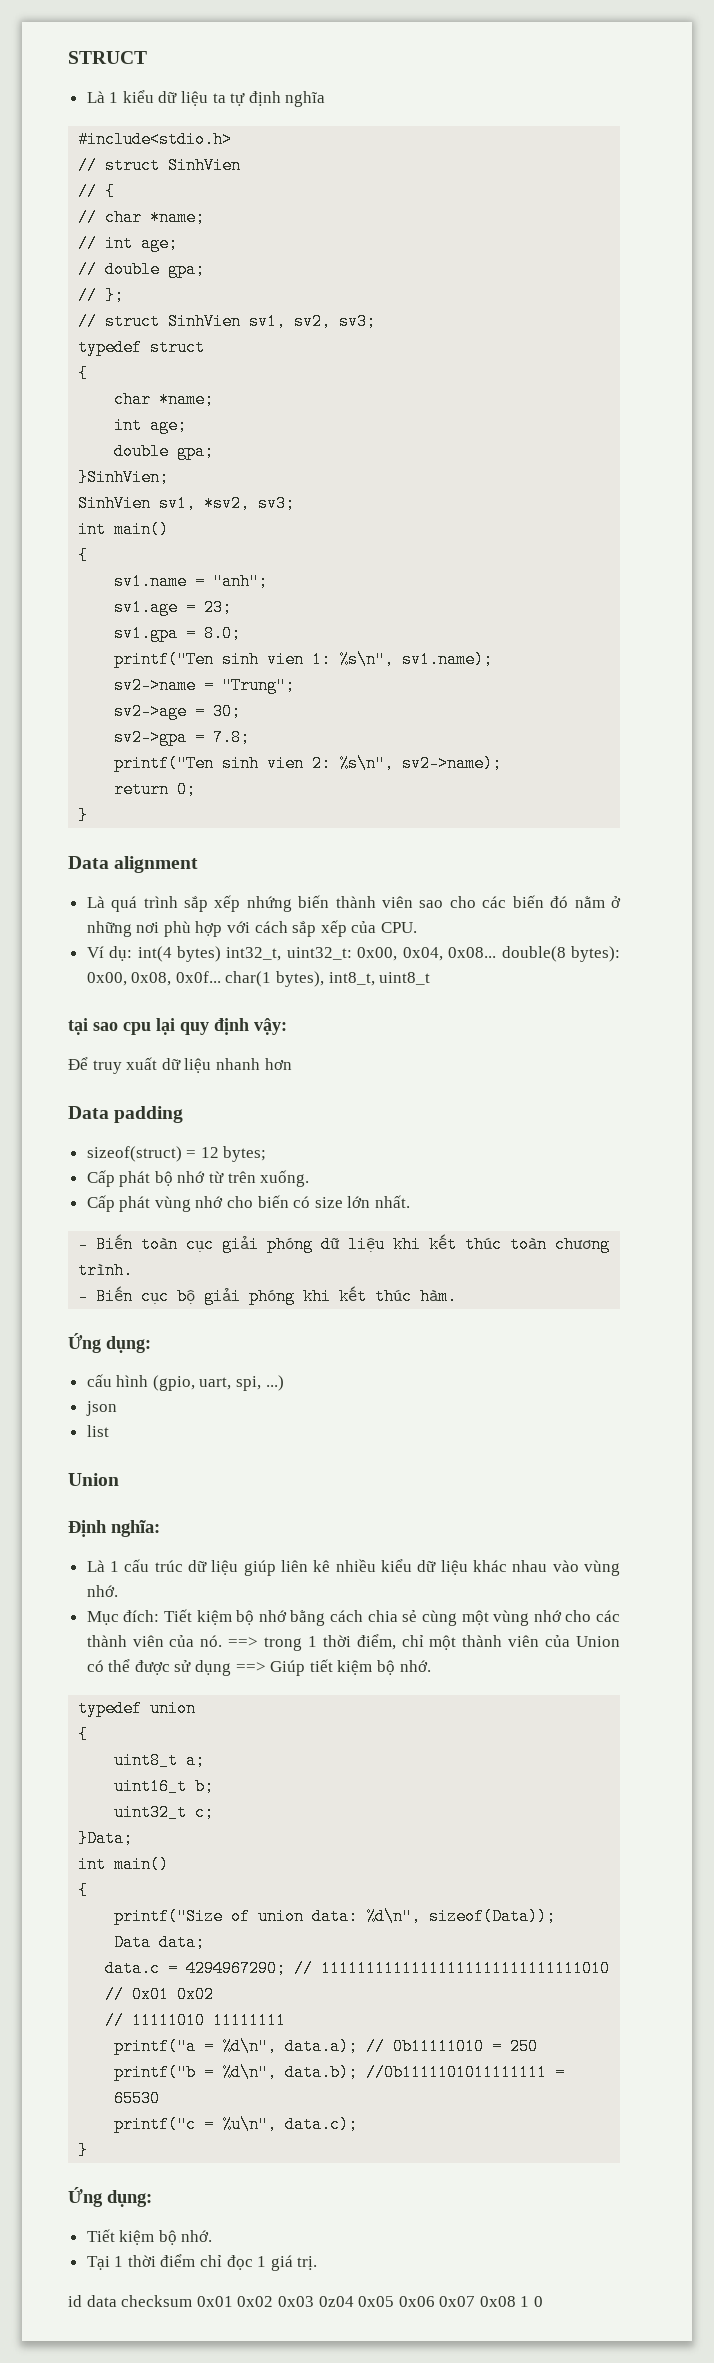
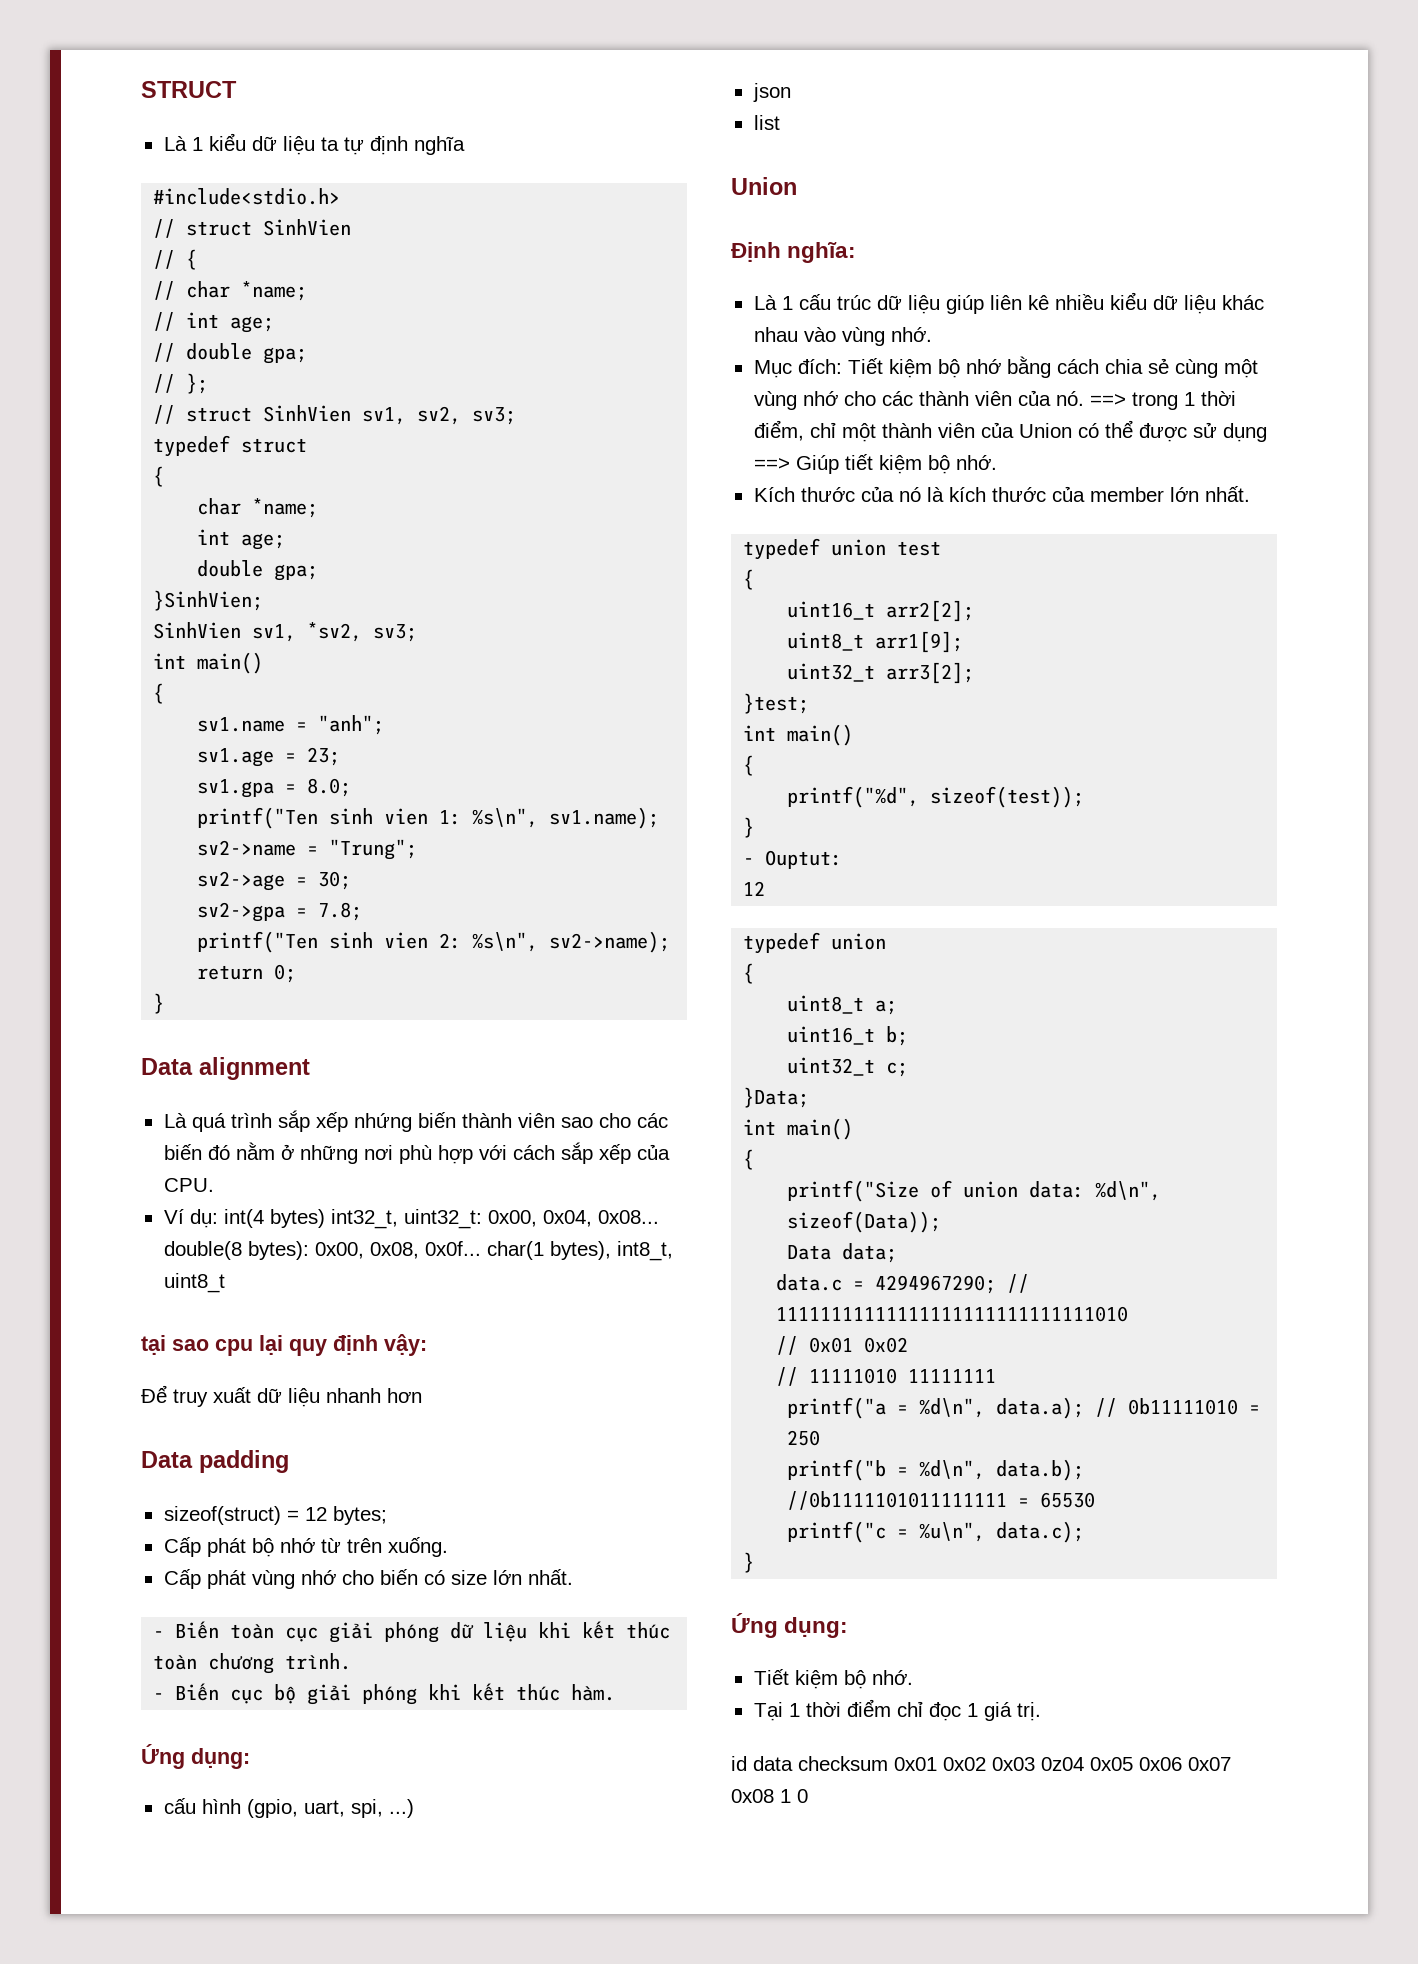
(431, 1666) none -> [753,486,1250,502] [743,538,942,560] [743,569,755,590] [787,600,975,622] [787,631,964,653] [787,662,975,684] [743,693,810,714] [743,724,854,746] [743,755,755,776] [787,786,1085,808] [743,817,755,838] [743,850,843,869] [743,881,766,896] // Kích thước của nó là kích thước của member lớn nhất. // typedef union test // { // uint16_t arr2[2]; // uint8_t arr1[9]; // uint32_t arr3[2]; // }test; // int main() // { // printf("%d", sizeof(test)); // } // - Ouptut: // 12

